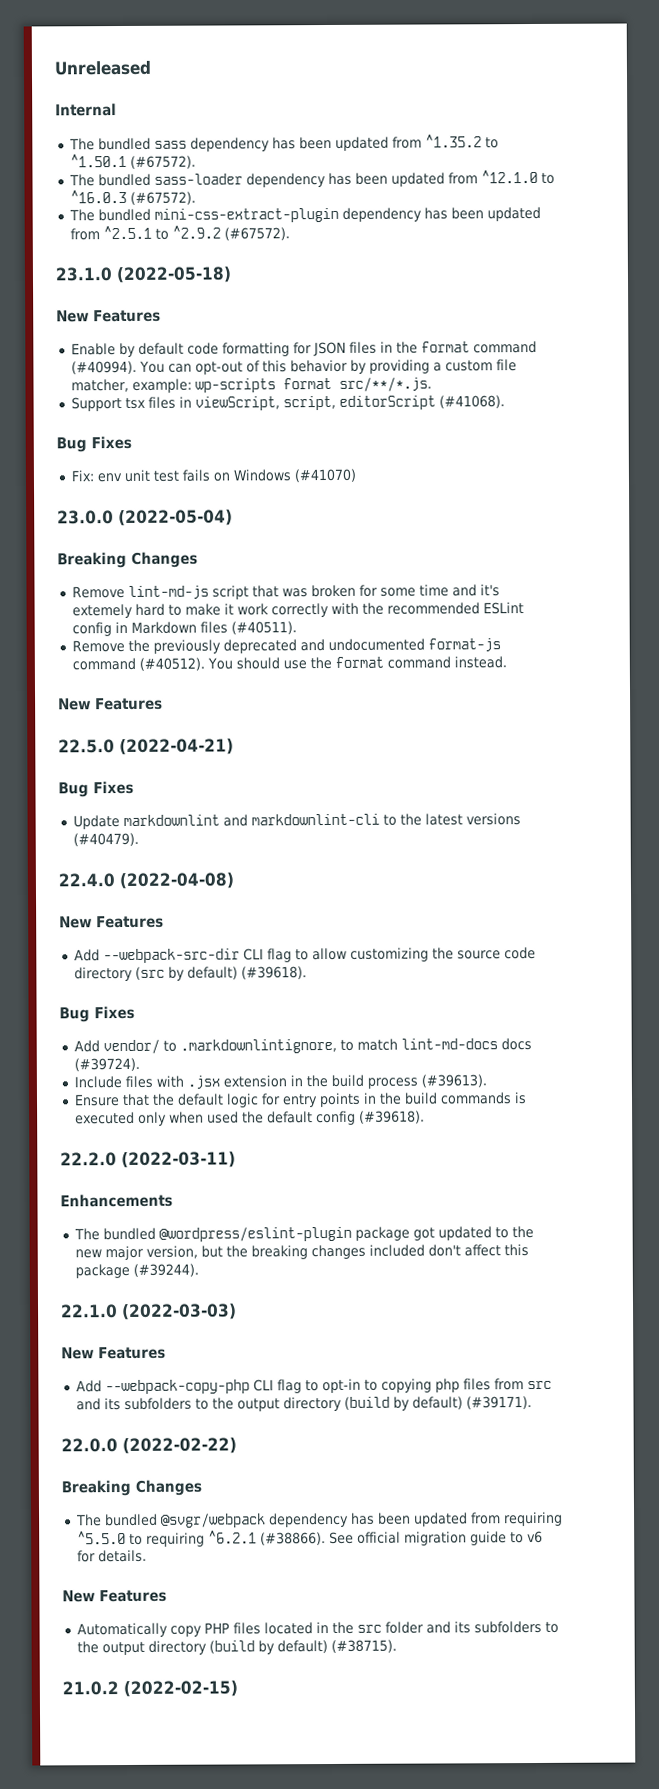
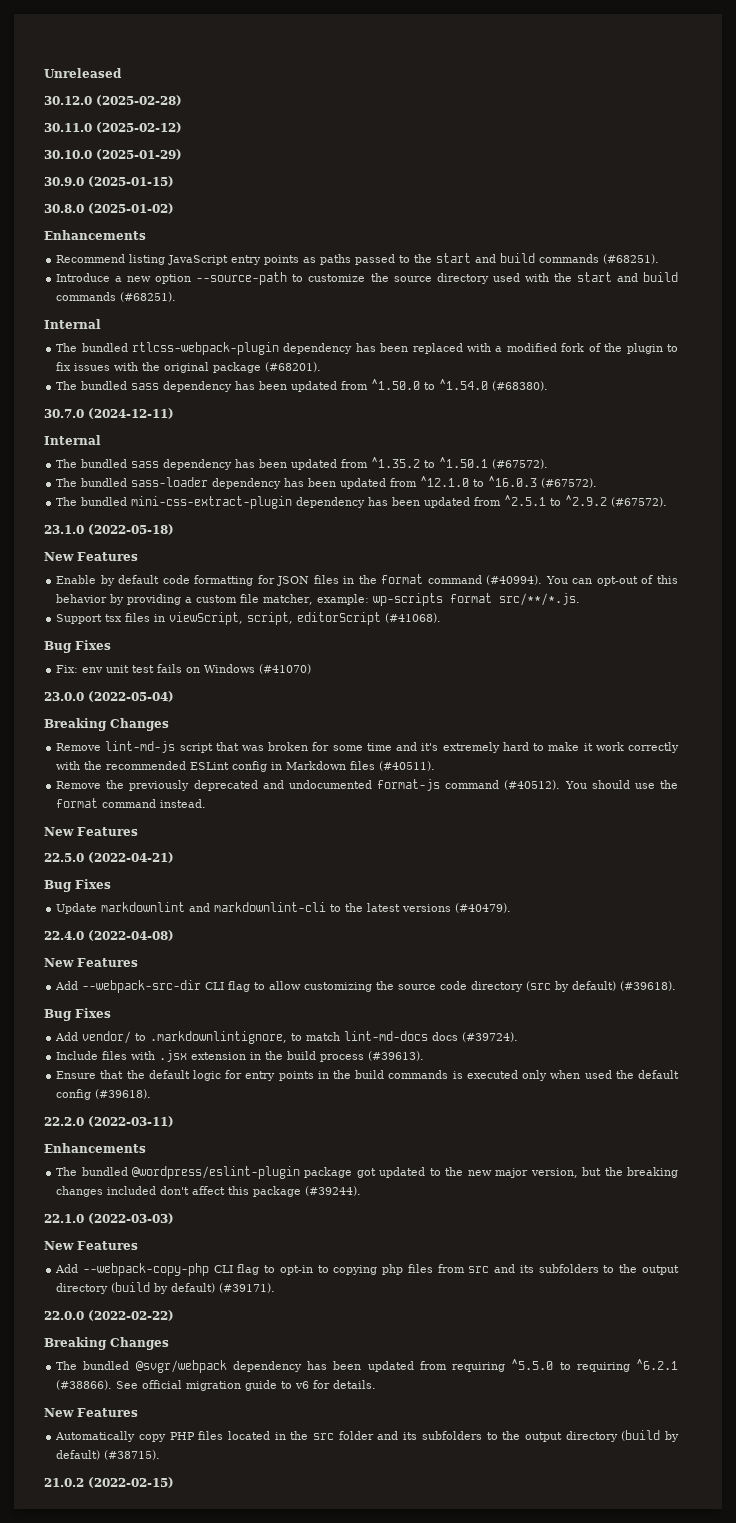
(151, 68) none -> [44,95,182,106] [44,122,182,133] [44,149,182,160] [44,176,174,187] [44,203,174,214] [44,230,146,240] [56,253,660,265] [56,272,678,285] [56,292,177,302] [44,319,101,329] [56,342,678,355] [56,362,322,373] [56,379,549,392] [44,408,174,419] // 30.12.0 (2025-02-28) // 30.11.0 (2025-02-12) // 30.10.0 (2025-01-29) // 30.9.0 (2025-01-15) // 30.8.0 (2025-01-02) // Enhancements // Recommend listing JavaScript entry points as paths passed to the start and build commands (#68251). // Introduce a new option --source-path to customize the source directory used with the start and build commands (#68251). // Internal // The bundled rtlcss-webpack-plugin dependency has been replaced with a modified fork of the plugin to fix issues with the original package (#68201). // The bundled sass dependency has been updated from ^1.50.0 to ^1.54.0 (#68380). // 30.7.0 (2024-12-11)
[71,603,133,619] extemely -> [442,742,500,753] extremely

